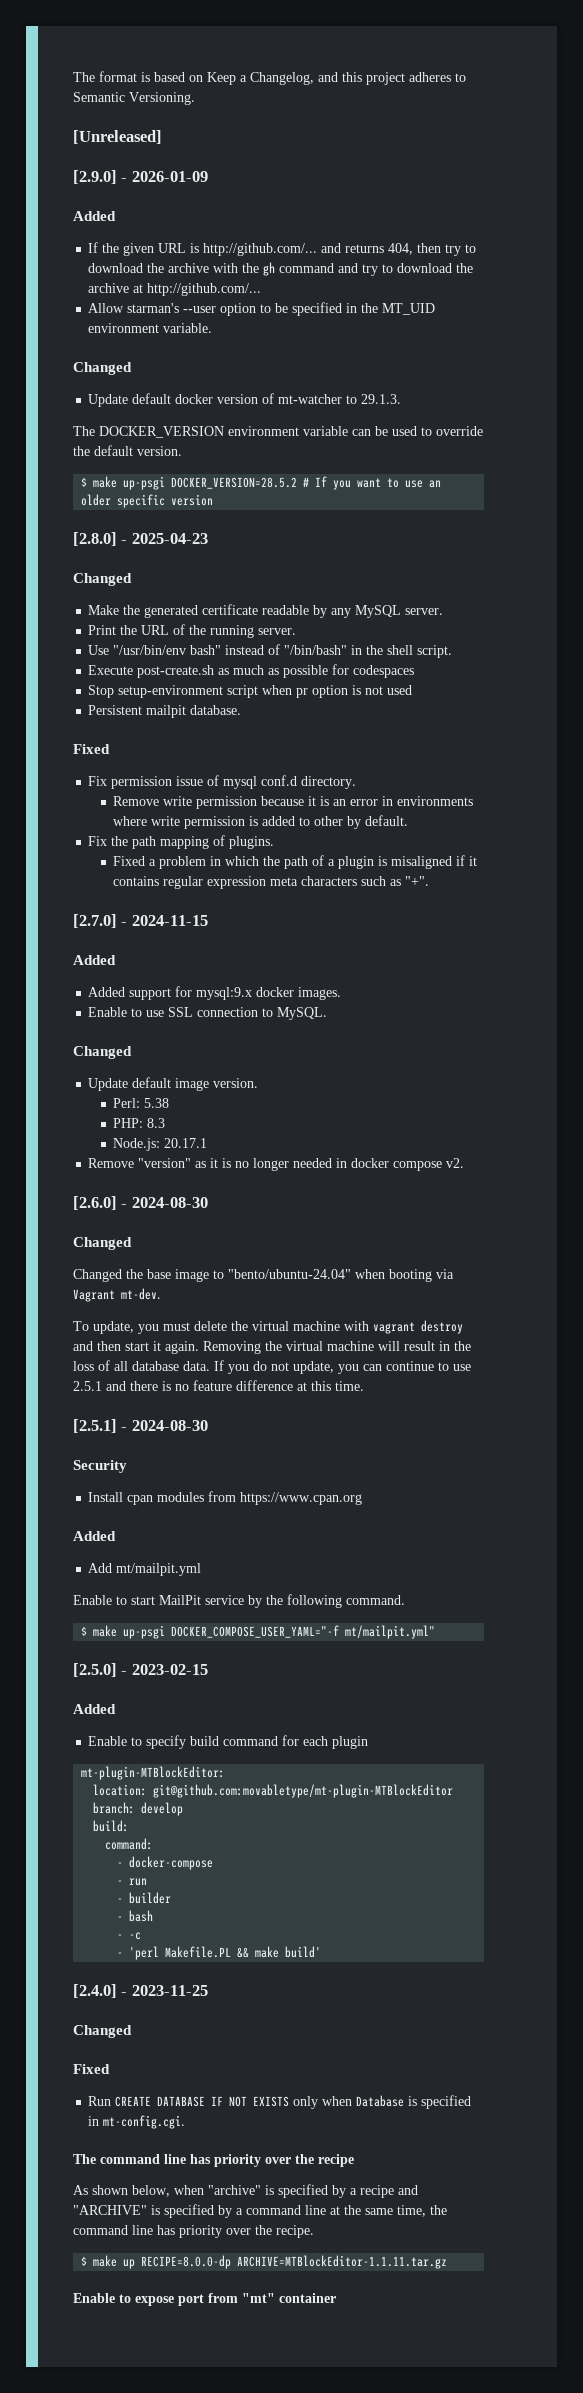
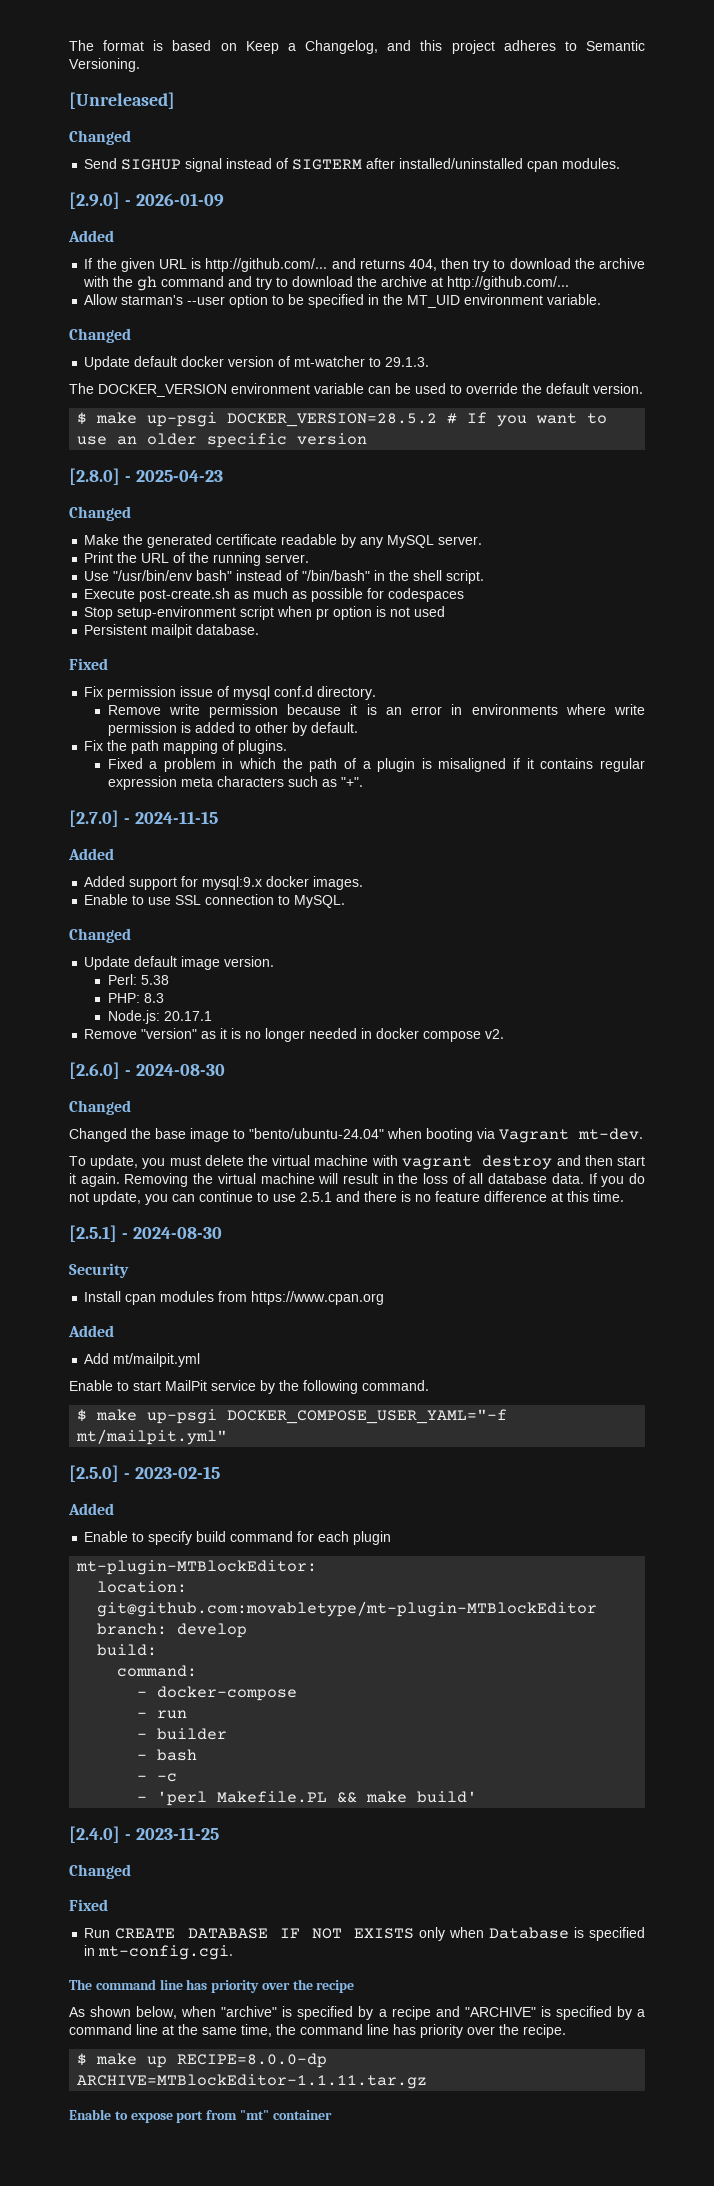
(162, 137) none -> [69,130,131,145] [84,158,621,172] // Changed // Send SIGHUP signal instead of SIGTERM after installed/uninstalled cpan modules.

